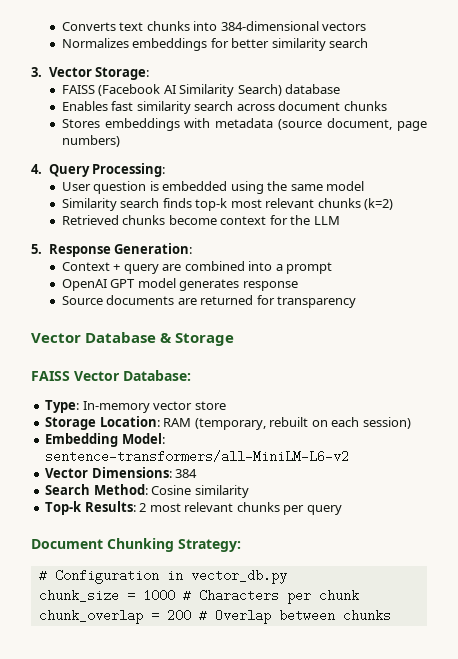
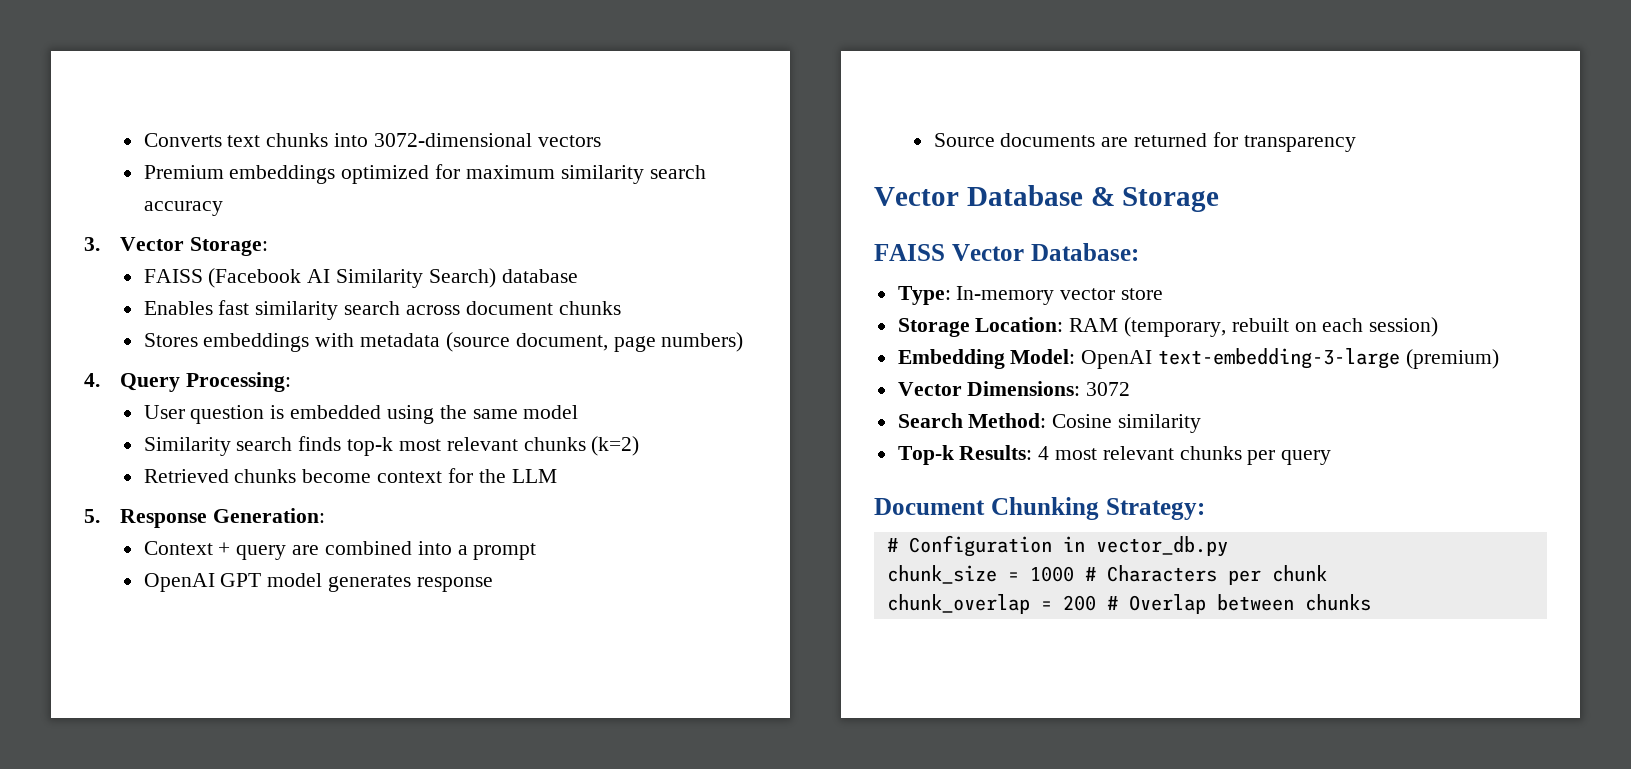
[220,21,319,31] 384-dimensional -> [373,133,532,147] 3072-dimensional
[61,38,369,51] Normalizes embeddings for better similarity search -> [143,164,706,184] [143,201,223,216] Premium embeddings optimized for maximum similarity search accuracy
[45,450,350,463] sentence-transformers/all-MiniLM-L6-v2 -> [1081,348,1499,369] OpenAI text-embedding-3-large (premium)
[175,469,198,478] 384 -> [1086,382,1131,396] 3072
[139,503,147,512] 2 -> [1038,446,1050,460] 4

